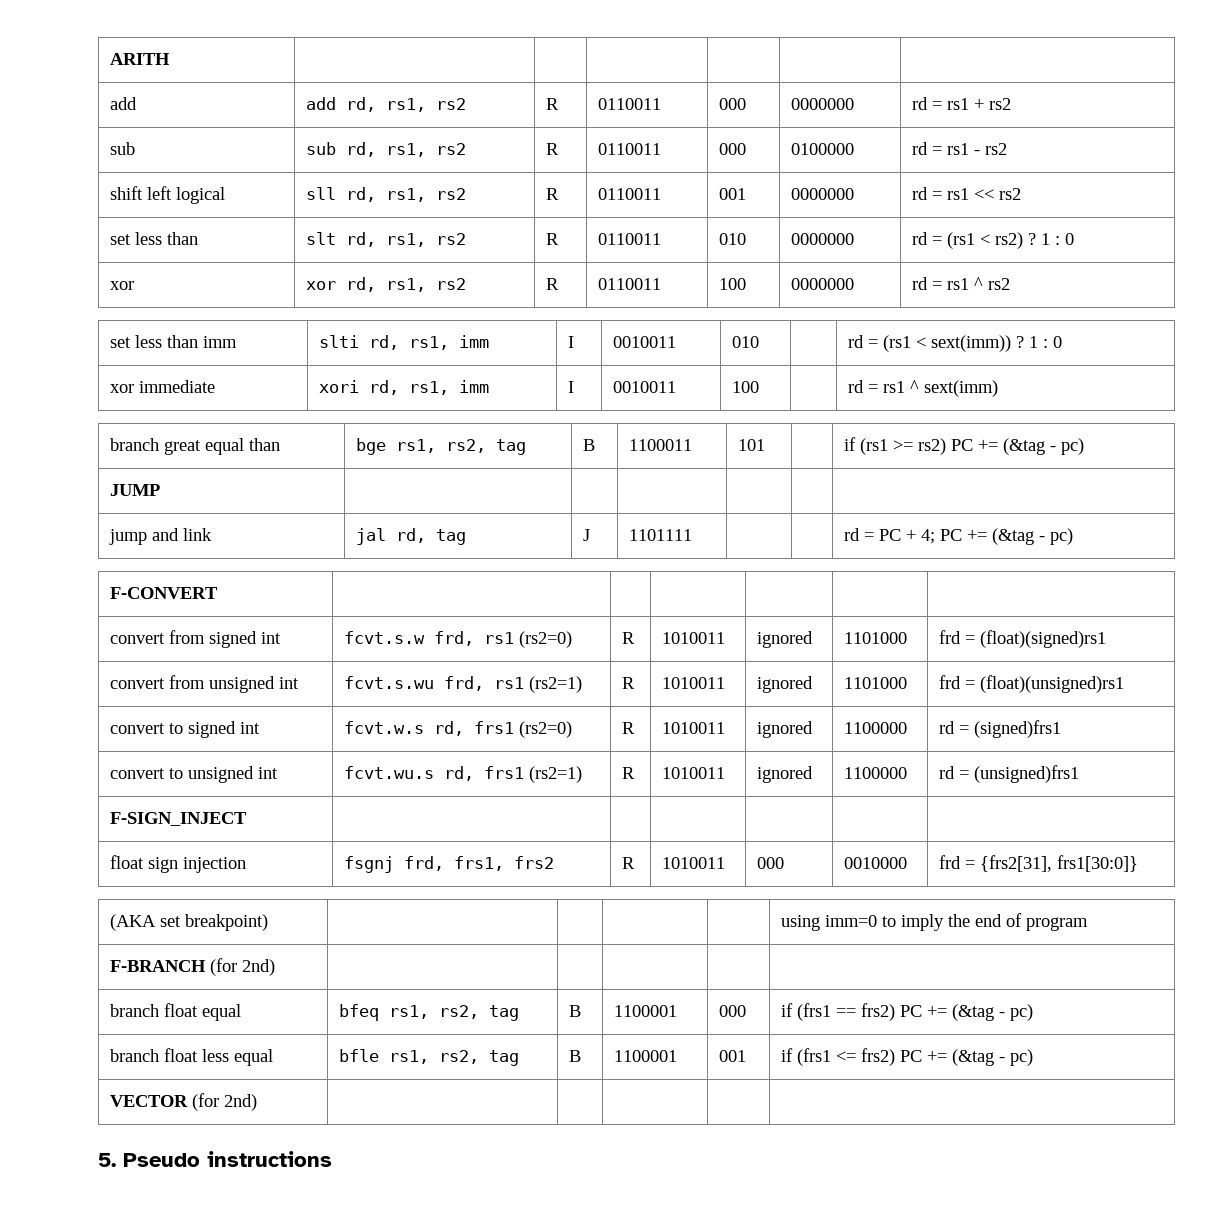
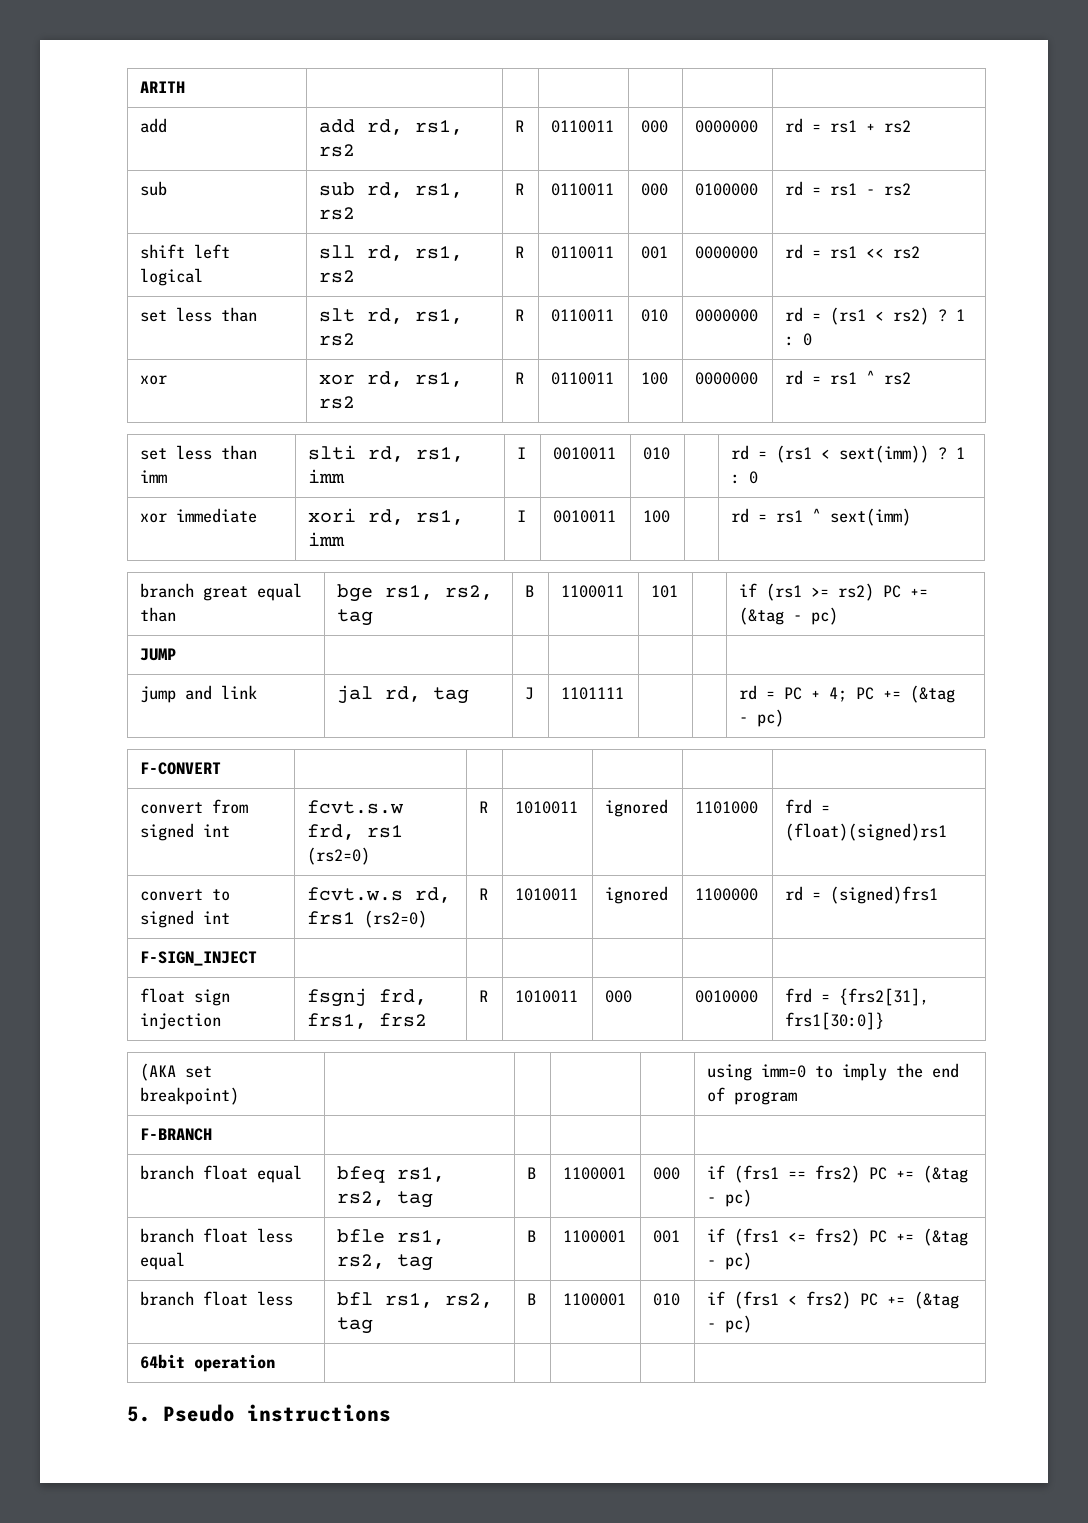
[110,675,300,693] [344,676,583,693] [622,677,636,689] [662,677,726,689] [757,676,814,693] [844,677,908,689] [939,675,1125,693] // convert from unsigned int | fcvt.s.wu frd, rs1 (rs2=1) | R | 1010011 | ignored | 1101000 | frd = (float)(unsigned)rs1 -> (947, 832) none
[110,766,279,783] [344,766,583,783] [622,767,636,779] [662,767,726,779] [757,766,814,783] [844,767,908,779] [939,765,1080,783] // convert to unsigned int | fcvt.wu.s rd, frs1 (rs2=1) | R | 1010011 | ignored | 1100000 | rd = (unsigned)frs1 -> (938, 895) none
[210,958,276,976] (for 2nd) -> (212, 1134) none
[110,1093,258,1111] VECTOR (for 2nd) -> [139,1291,293,1306] [336,1292,493,1308] [336,1317,373,1334] [526,1293,536,1305] [562,1293,626,1306] [652,1293,680,1306] [706,1291,959,1309] [706,1315,752,1333] [139,1354,275,1372] branch float less | bfl rs1, rs2, tag | B | 1100001 | 010 | if (frs1 < frs2) PC += (&tag - pc) // 64bit operation

